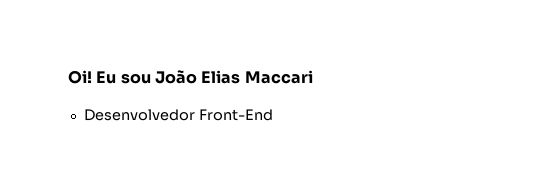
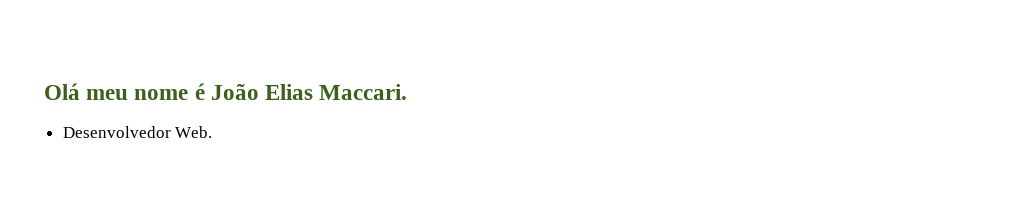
[68,70,151,84] Oi! Eu sou -> [44,83,205,100] Olá meu nome é
[244,70,313,84] Maccari -> [319,84,408,100] Maccari.
[198,109,273,121] Front-End -> [175,126,213,138] Web.

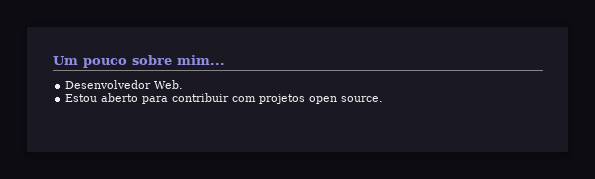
[44,83,408,100] [62,126,213,138] Olá meu nome é João Elias Maccari. // Desenvolvedor Web. -> [53,55,225,68] [65,80,184,89] [65,93,384,104] Um pouco sobre mim... // Desenvolvedor Web. // Estou aberto para contribuir com projetos open source.

